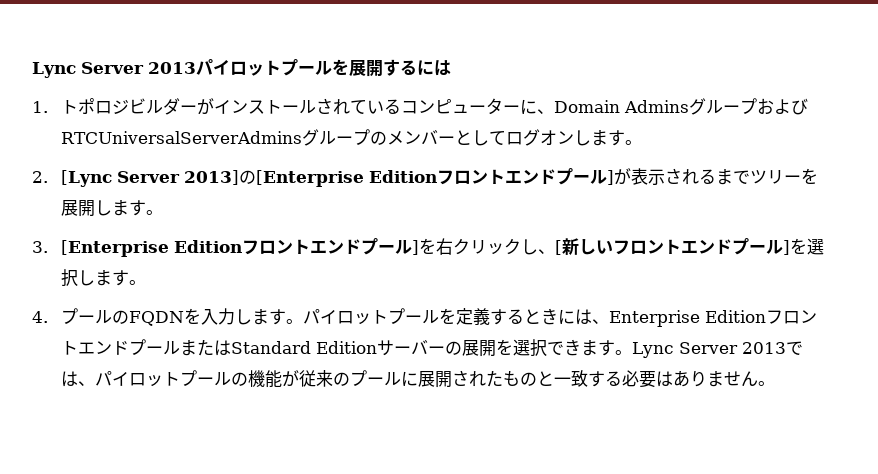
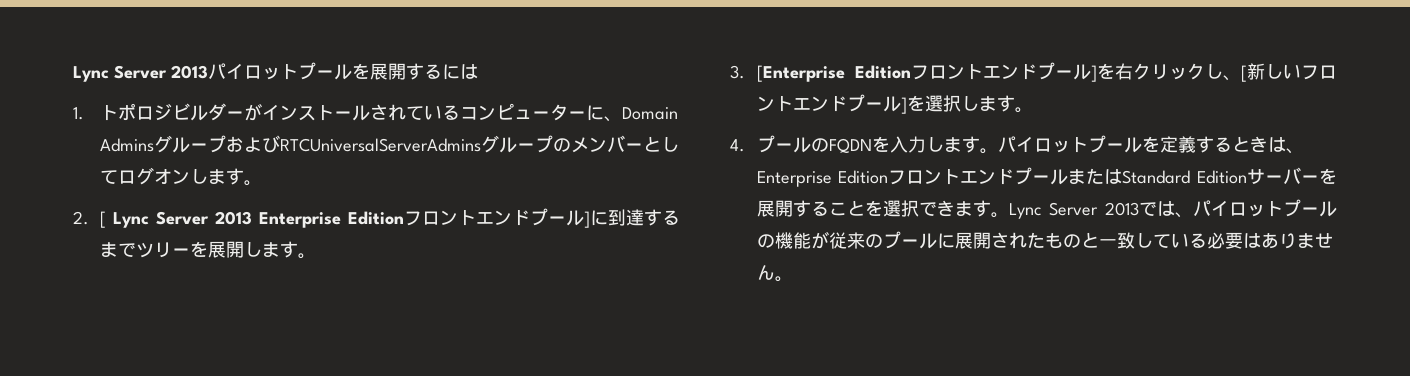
[61,168,700,187] [Lync Server 2013]の[Enterprise Editionフロントエンドプール]が表示され -> [99,208,662,228] [ Lync Server 2013 Enterprise Editionフロントエンドプール]に到達す
[558,309,576,325] に -> (1268, 144) none
[445,340,497,357] の展開 -> [1319,168,1337,184] [756,200,865,217] を展開すること
[588,371,606,387] す -> [1134,233,1189,248] してい

